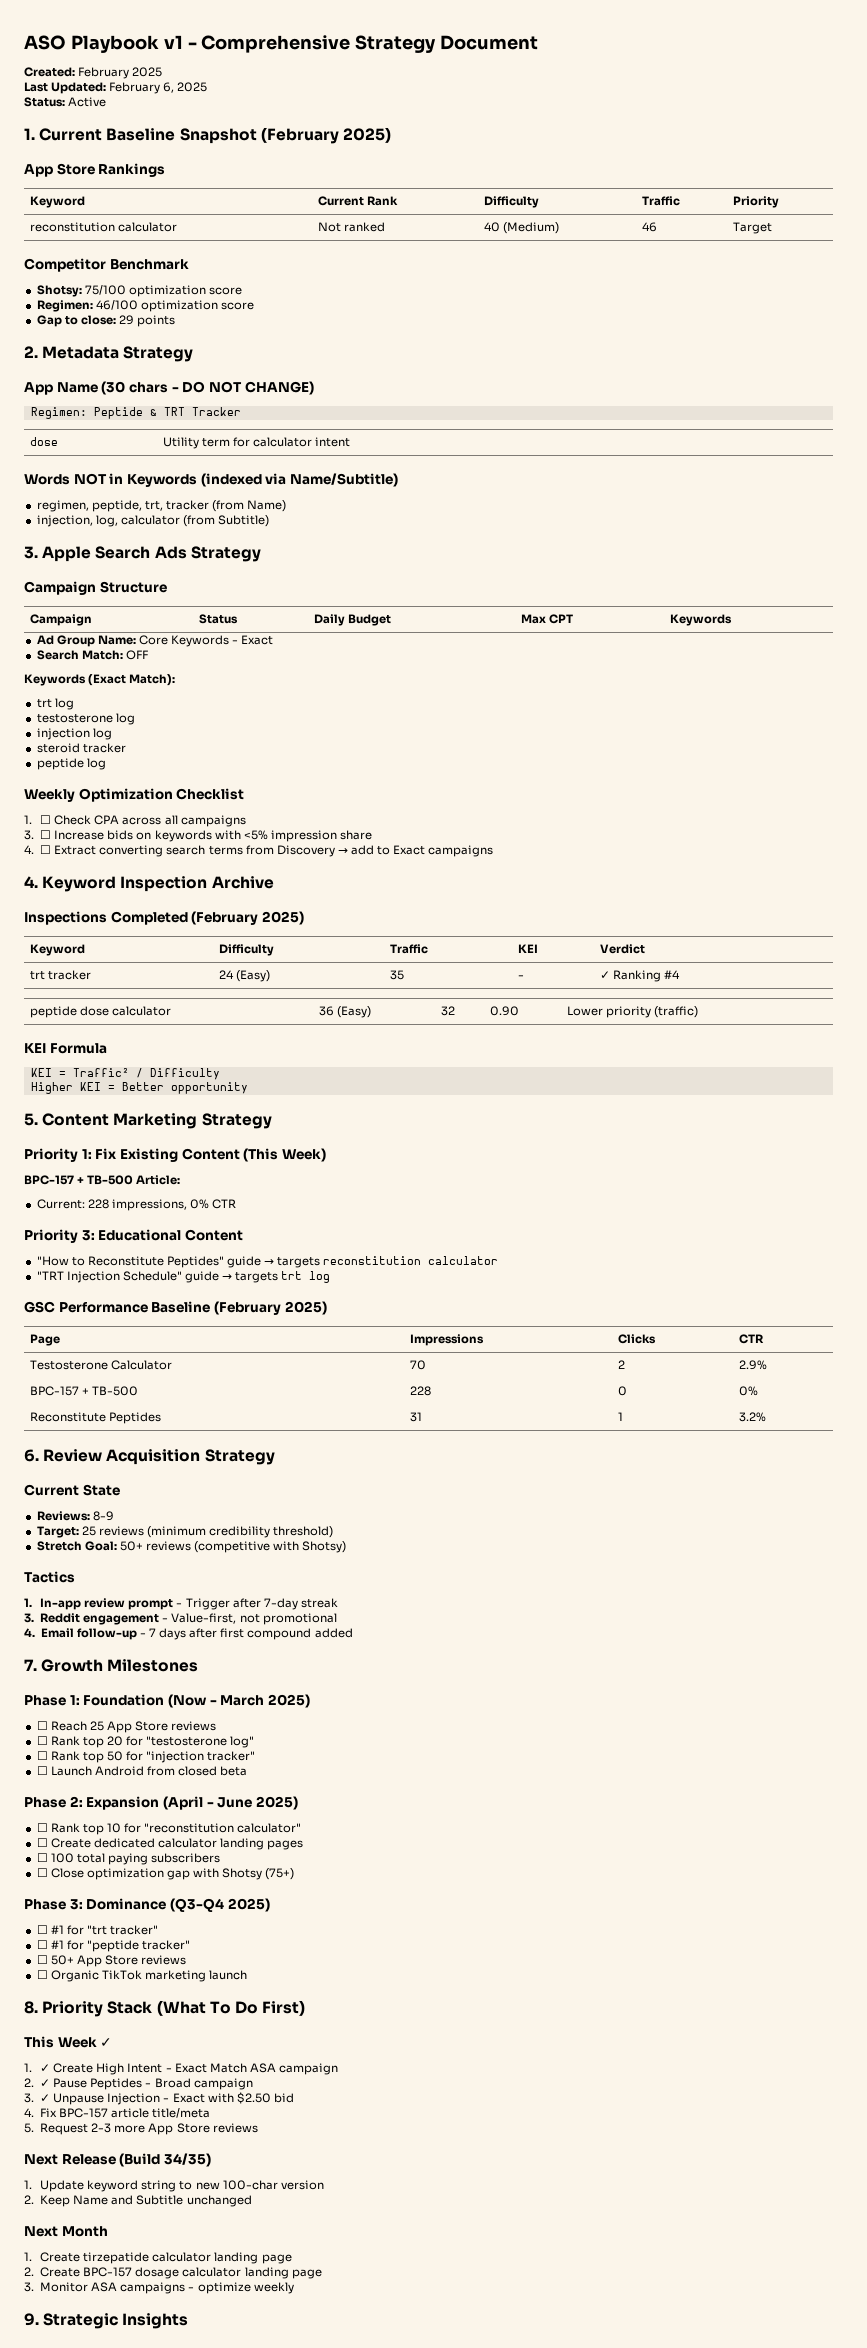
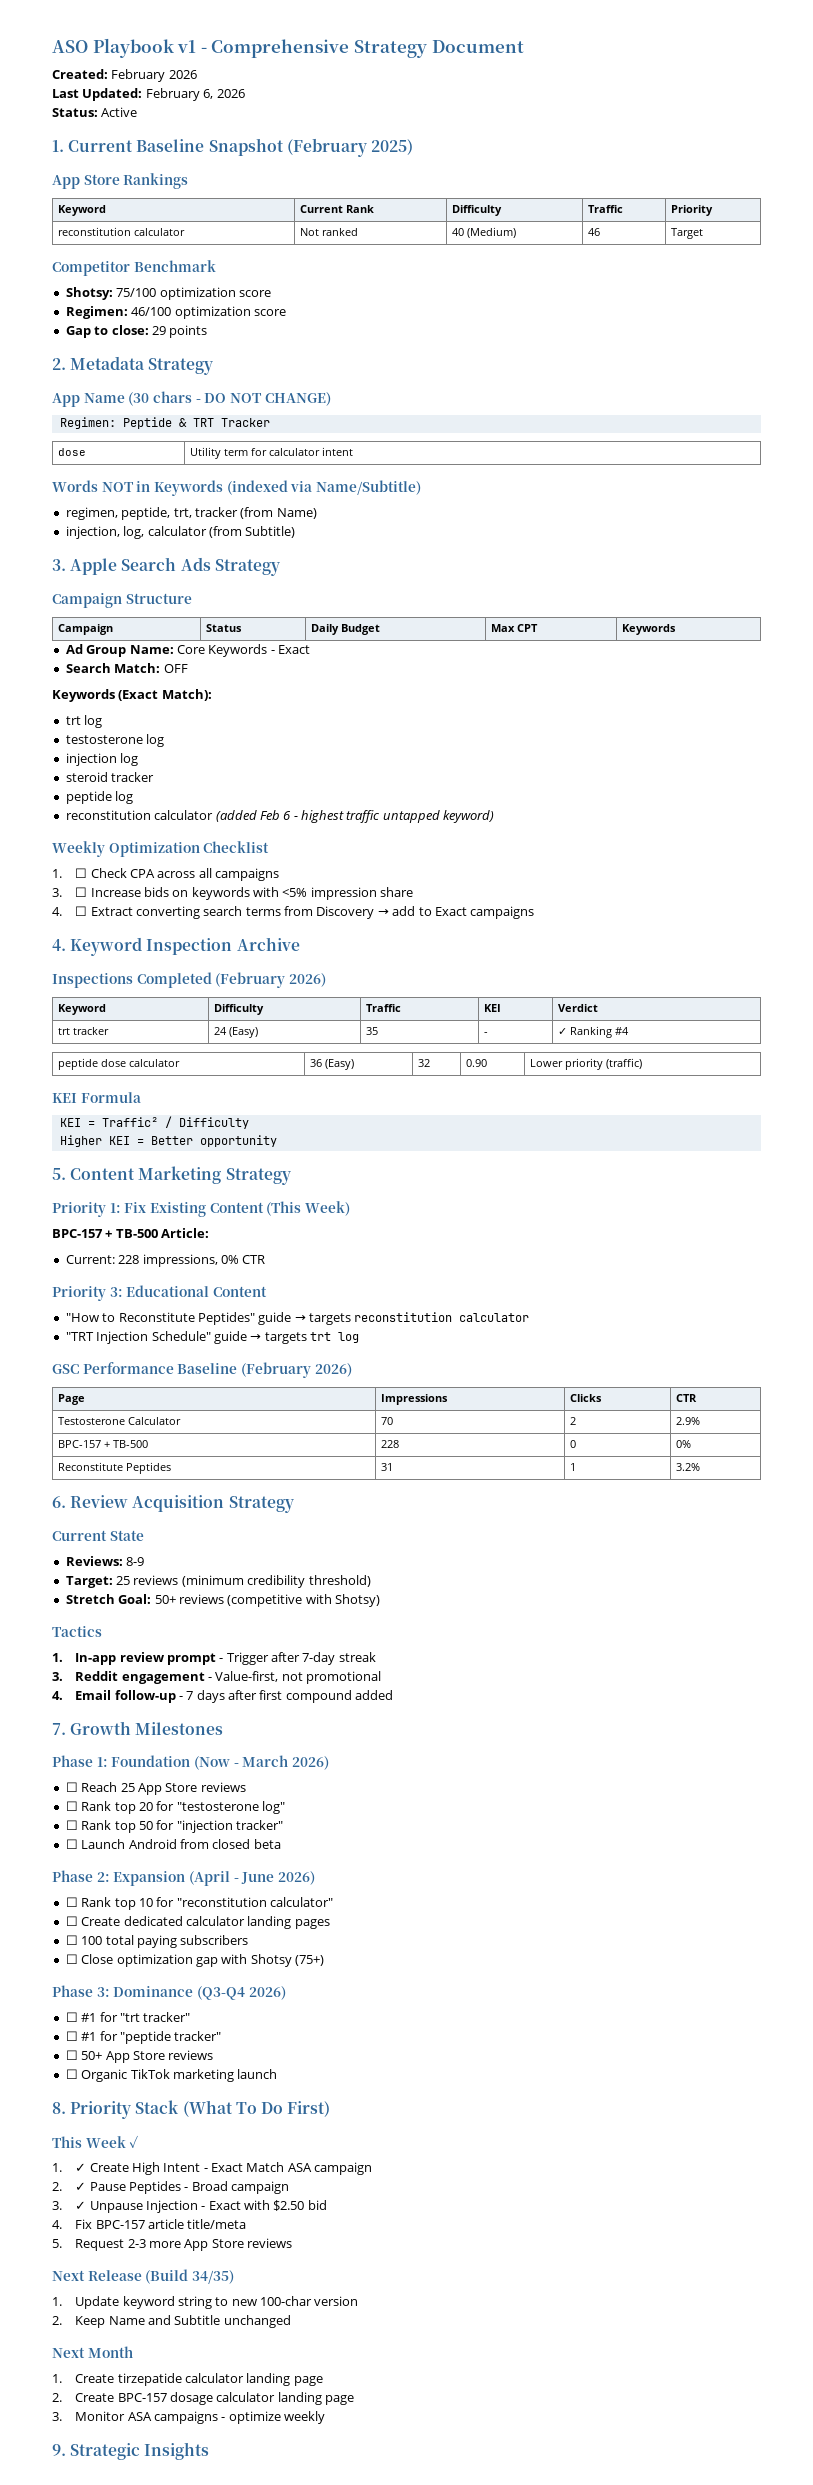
[132,67,163,77] 2025 -> [168,70,197,79] 2026
[177,82,208,92] 2025 -> [216,89,245,98] 2026
(106, 764) none -> [65,810,495,823] // reconstitution calculator (added Feb 6 - highest traffic untapped keyword)
[261,911,304,925] 2025) -> [288,973,326,987] 2026)
[284,1301,327,1315] 2025) -> [314,1363,352,1377] 2026)
[267,1694,310,1708] 2025) -> [291,1756,329,1770] 2026)
[255,1796,298,1810] 2025) -> [277,1871,315,1885] 2026)
[227,1898,270,1912] 2025) -> [248,1986,286,2000] 2026)

